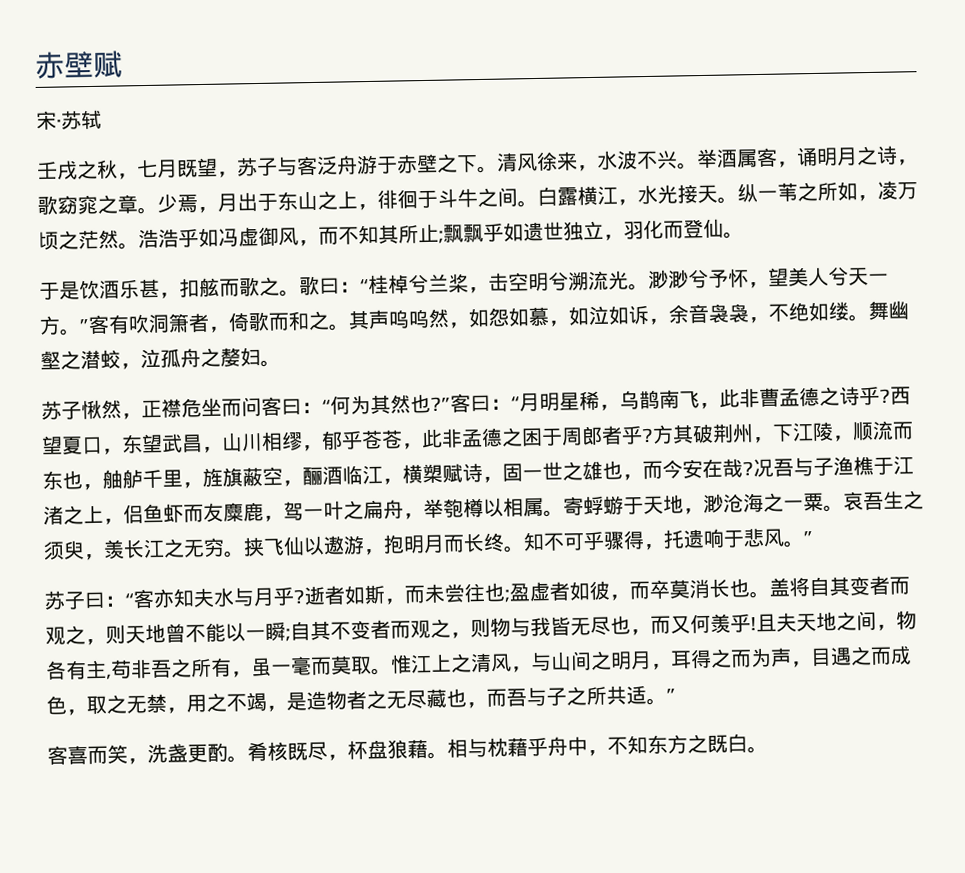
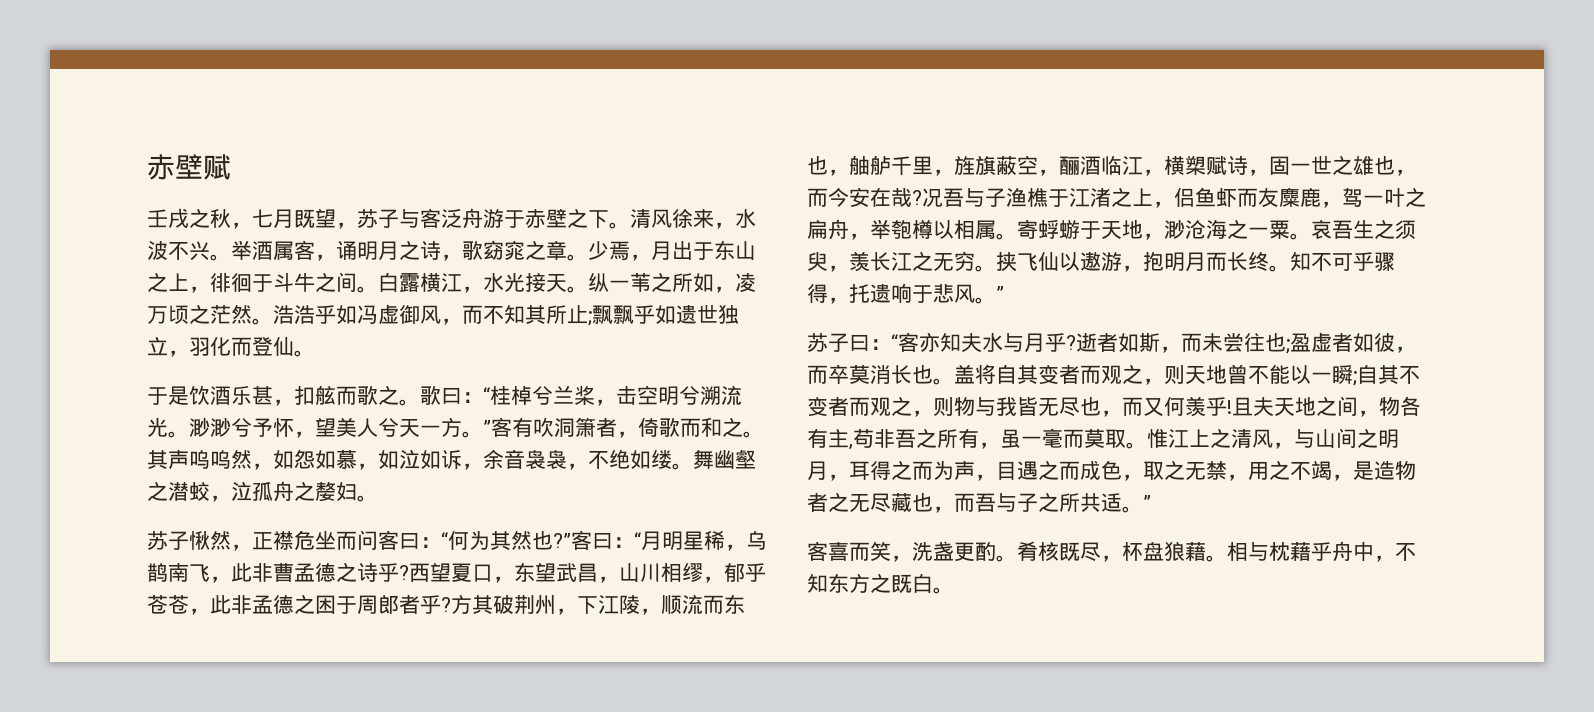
[36,109,102,130] // 宋·苏轼 -> (231, 167) none

